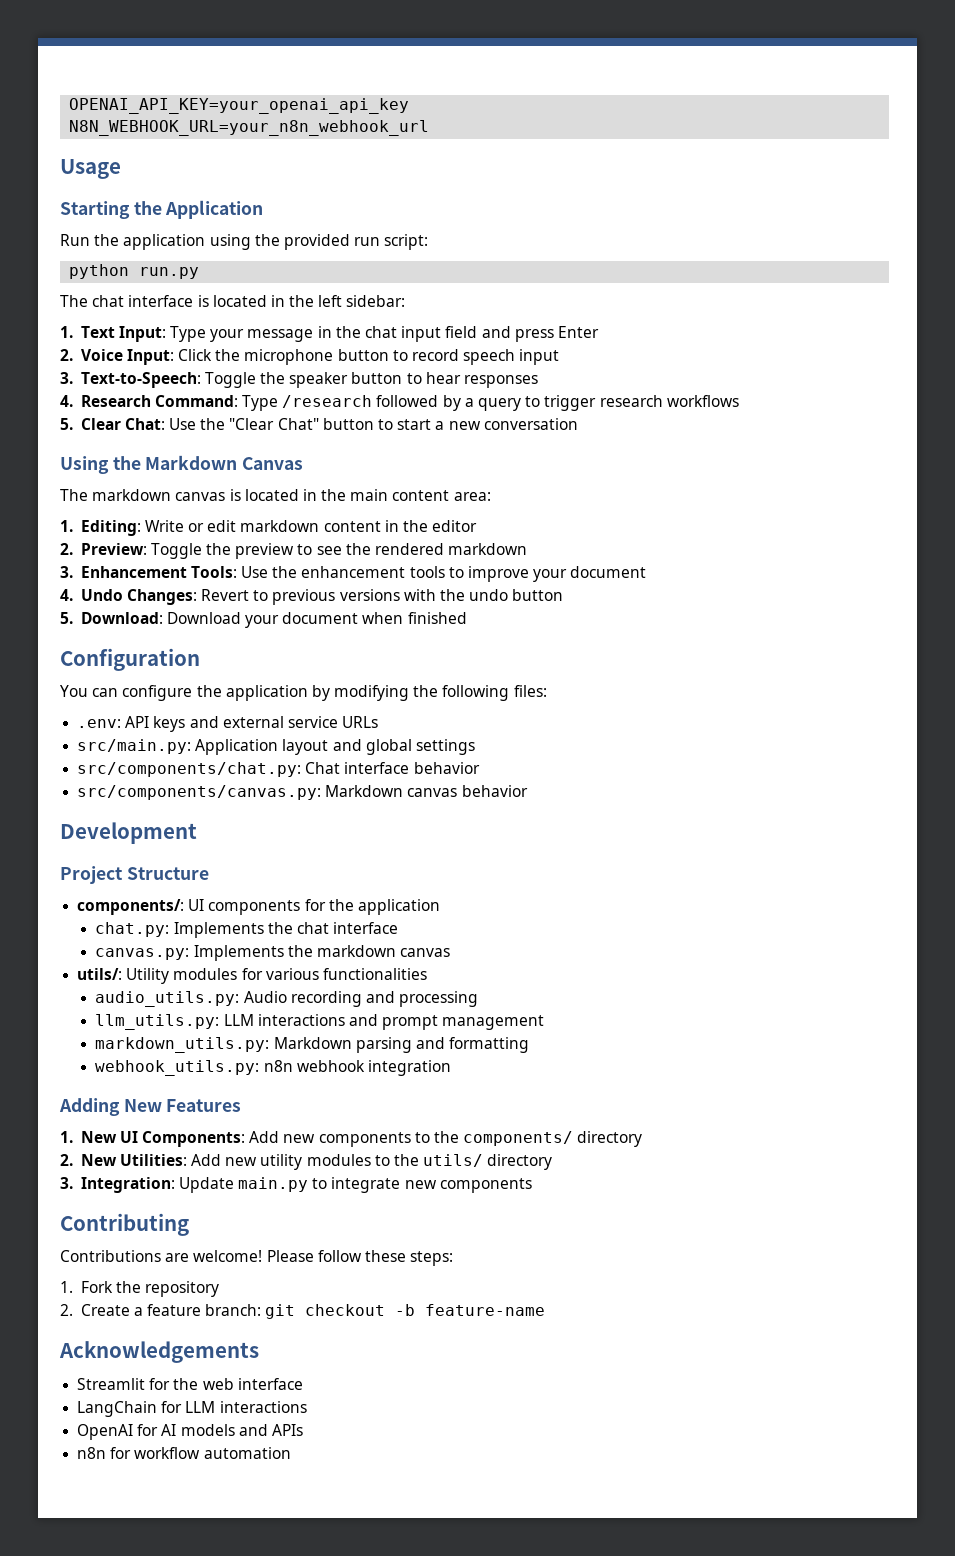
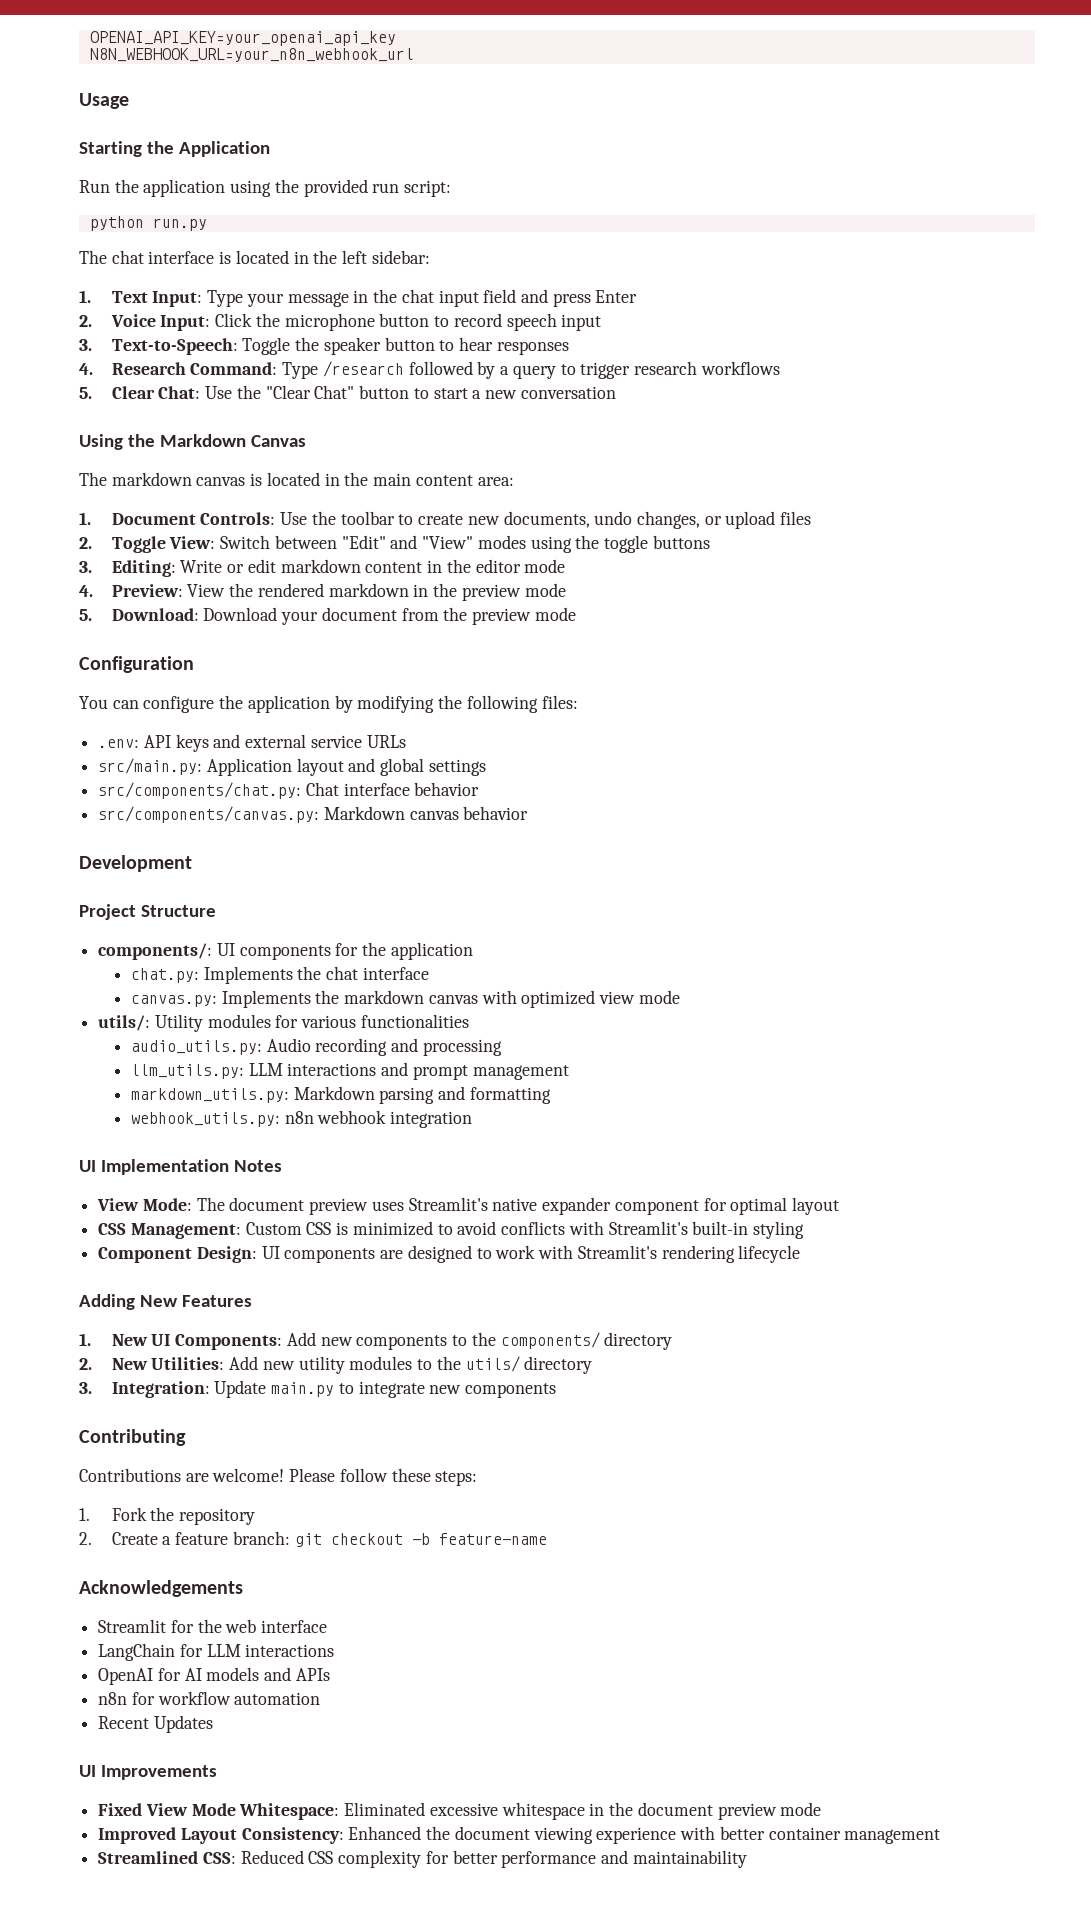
(73, 526) none -> [111,511,812,529] [79,535,710,553] [79,561,92,573] Document Controls: Use the toolbar to create new documents, undo changes, or upload files // 2. Toggle View: Switch between "Edit" and "View" modes using the toggle buttons // 3.
[60,543,528,559] [60,566,647,582] [60,589,564,605] // 2. Preview: Toggle the preview to see the rendered markdown // 3. Enhancement Tools: Use the enhancement tools to improve your document // 4. Undo Changes: Revert to previous versions with the undo button -> [524,559,566,573] [79,583,566,601] mode // 4. Preview: View the rendered markdown in the preview mode
[362,612,467,624] when finished -> [401,607,576,625] from the preview mode
(451, 952) none -> [481,990,680,1008] with optimized view mode
(451, 1068) none -> [79,1159,283,1175] [97,1197,839,1215] [98,1221,804,1239] [98,1245,801,1263] // UI Implementation Notes // View Mode: The document preview uses Streamlit's native expander component for optimal layout // CSS Management: Custom CSS is minimized to avoid conflicts with Streamlit's built-in styling // Component Design: UI components are designed to work with Streamlit's rendering lifecycle
(291, 1453) none -> [98,1715,213,1733] [79,1765,218,1780] [98,1802,822,1820] [98,1826,941,1844] [98,1850,747,1868] // Recent Updates // UI Improvements // Fixed View Mode Whitespace: Eliminated excessive whitespace in the document preview mode // Improved Layout Consistency: Enhanced the document viewing experience with better container management // Streamlined CSS: Reduced CSS complexity for better performance and maintainability

